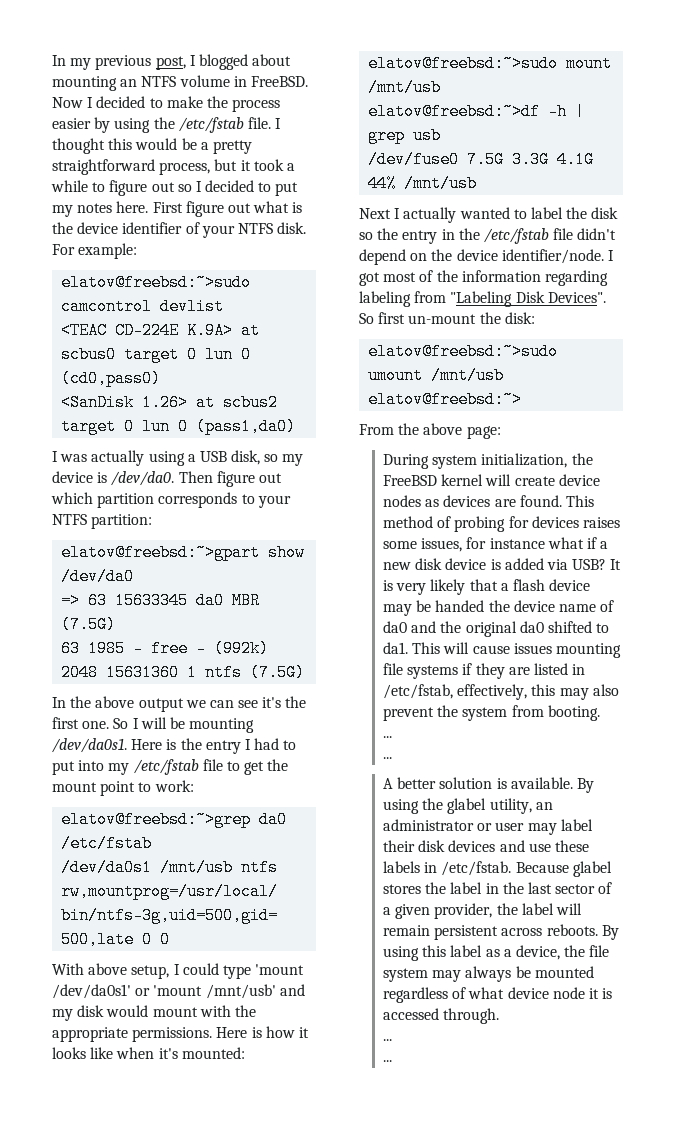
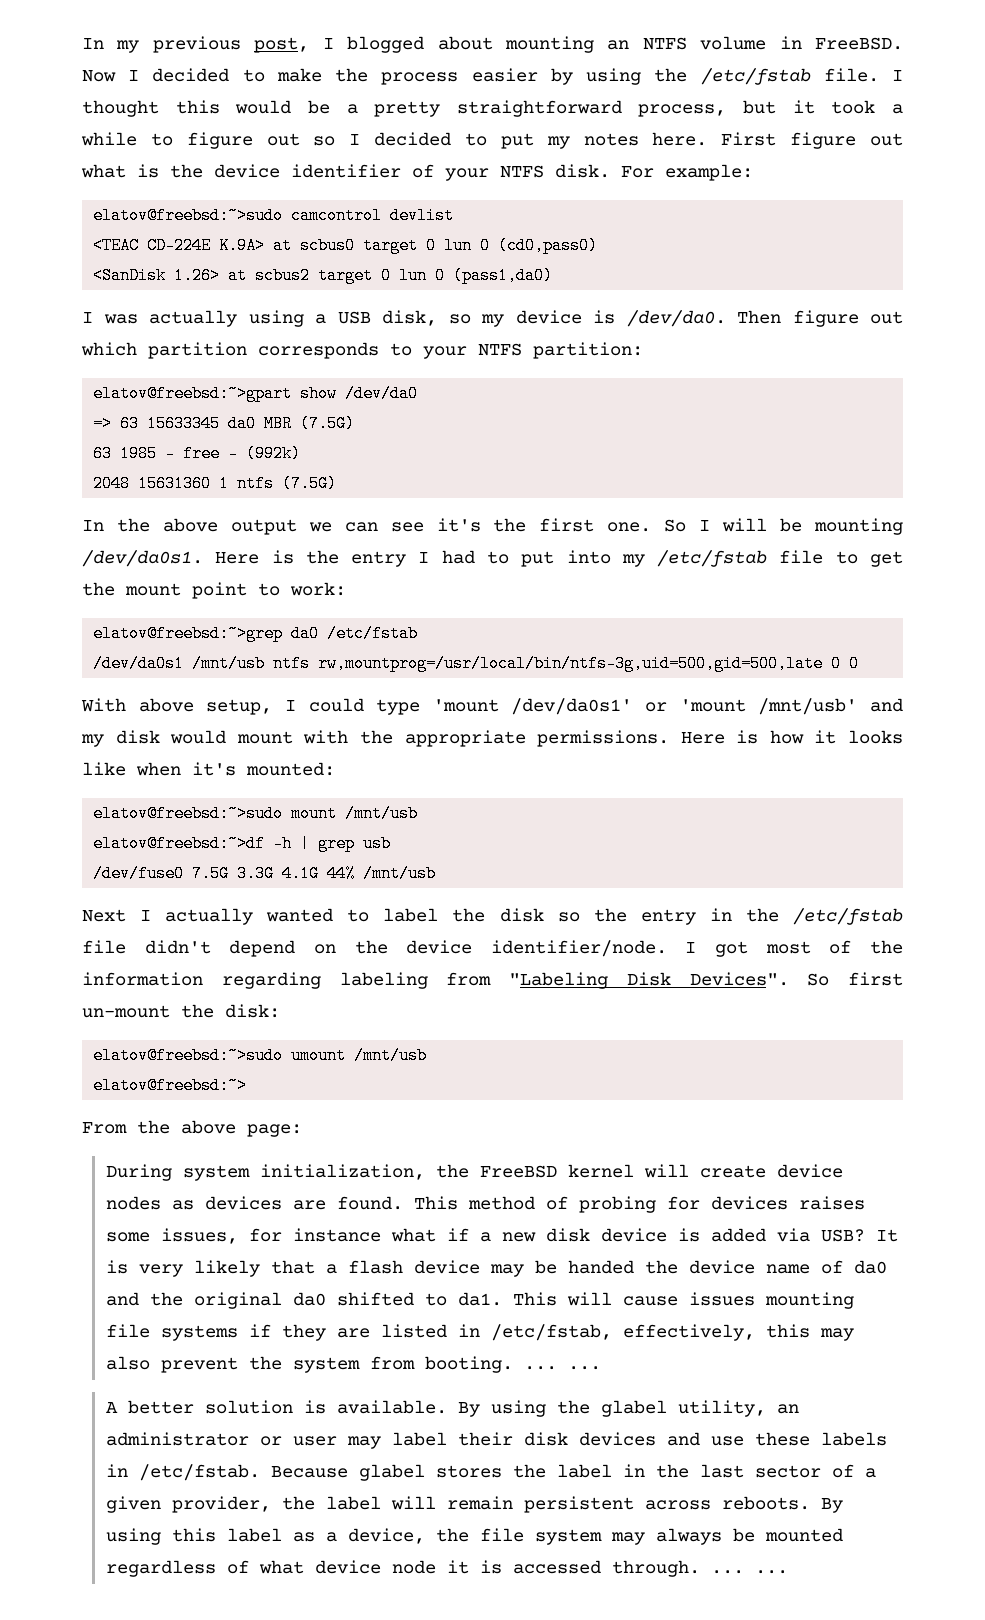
[383,736,393,738] // ... // -> [523,1366,557,1370] ...
[383,1039,393,1041] // ... // -> [710,1570,744,1574] ...

